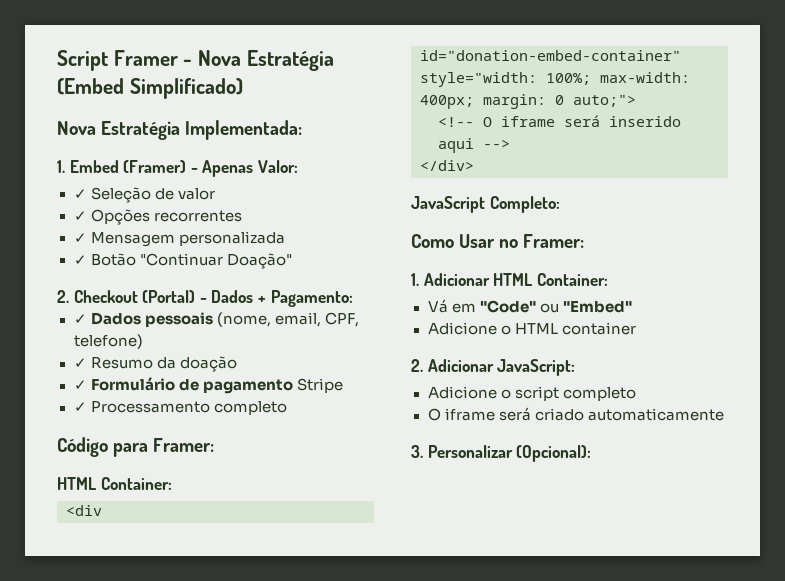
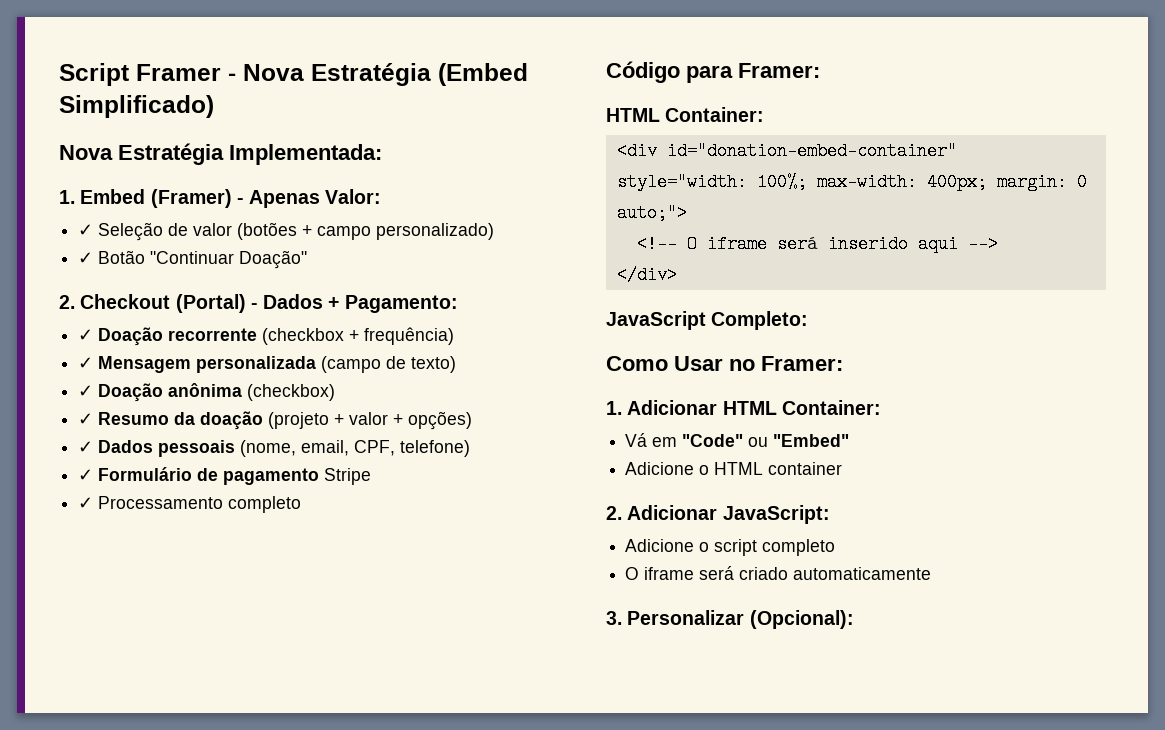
[73,209,242,225] [73,231,285,247] // ✓ Opções recorrentes // ✓ Mensagem personalizada -> [237,222,495,240] (botões + campo personalizado)
(353, 298) none -> [78,327,455,346] [78,356,457,373] [78,383,336,402] [78,411,473,430] // ✓ Doação recorrente (checkbox + frequência) // ✓ Mensagem personalizada (campo de texto) // ✓ Doação anônima (checkbox) // ✓ Resumo da doação (projeto + valor + opções)
[73,356,237,372] // ✓ Resumo da doação -> (471, 448) none

